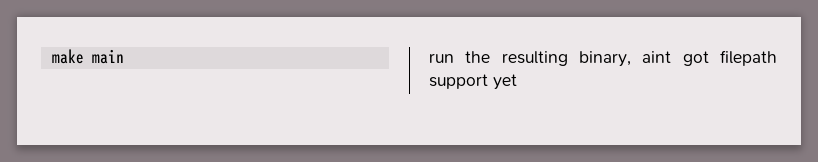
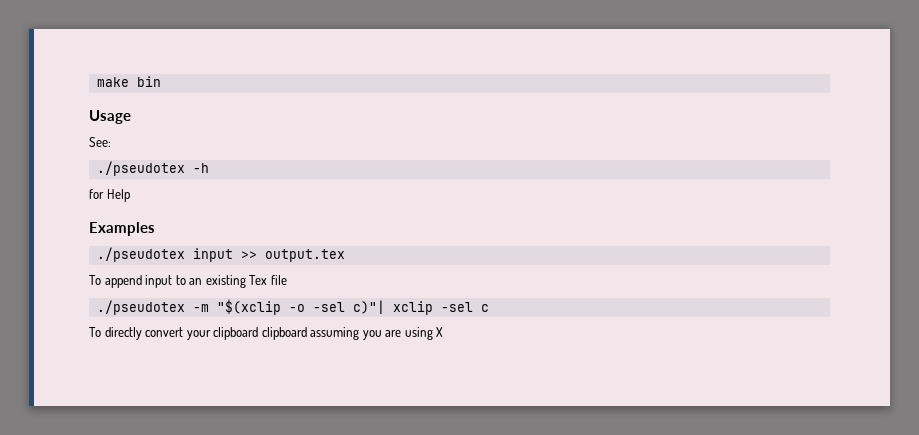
[91,49,124,64] [429,50,777,67] [429,74,517,90] main // run the resulting binary, aint got filepath support yet -> [136,76,161,87] [89,110,131,124] [89,137,111,147] [96,161,209,176] [89,189,130,202] [89,222,155,236] [96,247,345,262] [89,275,287,288] [96,299,489,315] [89,327,444,340] bin // Usage // See: // ./pseudotex -h // for Help // Examples // ./pseudotex input >> output.tex // To append input to an existing Tex file // ./pseudotex -m "$(xclip -o -sel c)"| xclip -sel c // To directly convert your clipboard clipboard assuming you are using X

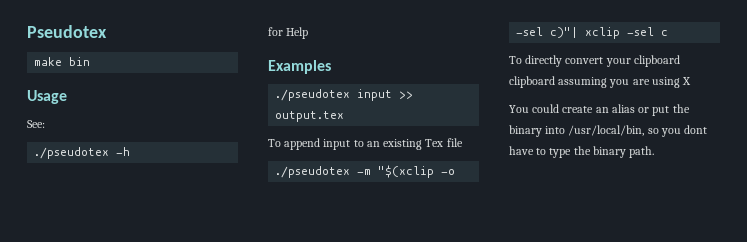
(96, 82) none -> [27,25,107,38] Pseudotex //
(444, 332) none -> [509,104,690,116] [509,125,708,137] [509,146,655,158] // You could create an alias or put the binary into /usr/local/bin, so you dont have to type the binary path.

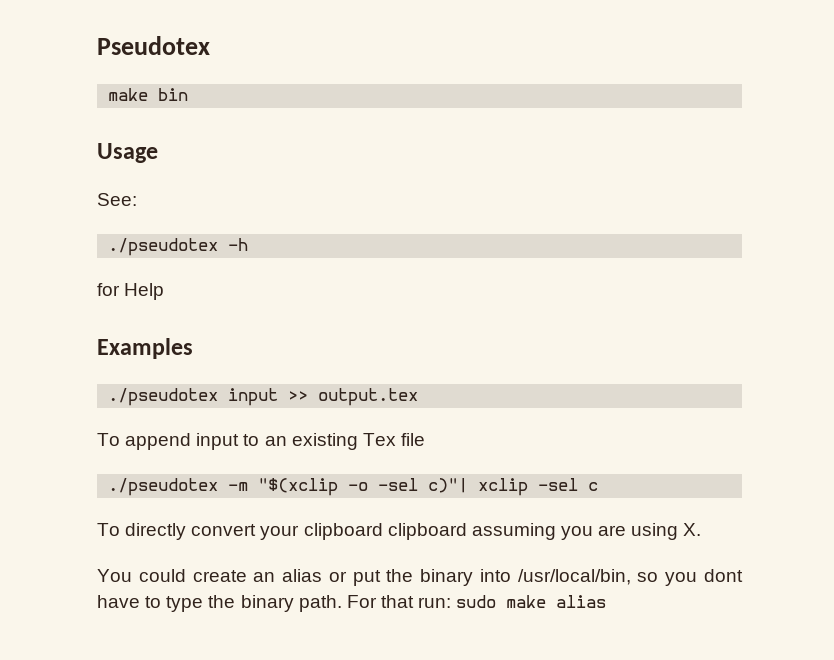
[682,77,692,85] X -> [683,523,702,536] X.
(655, 152) none -> [346,595,607,608] For that run: sudo make alias

